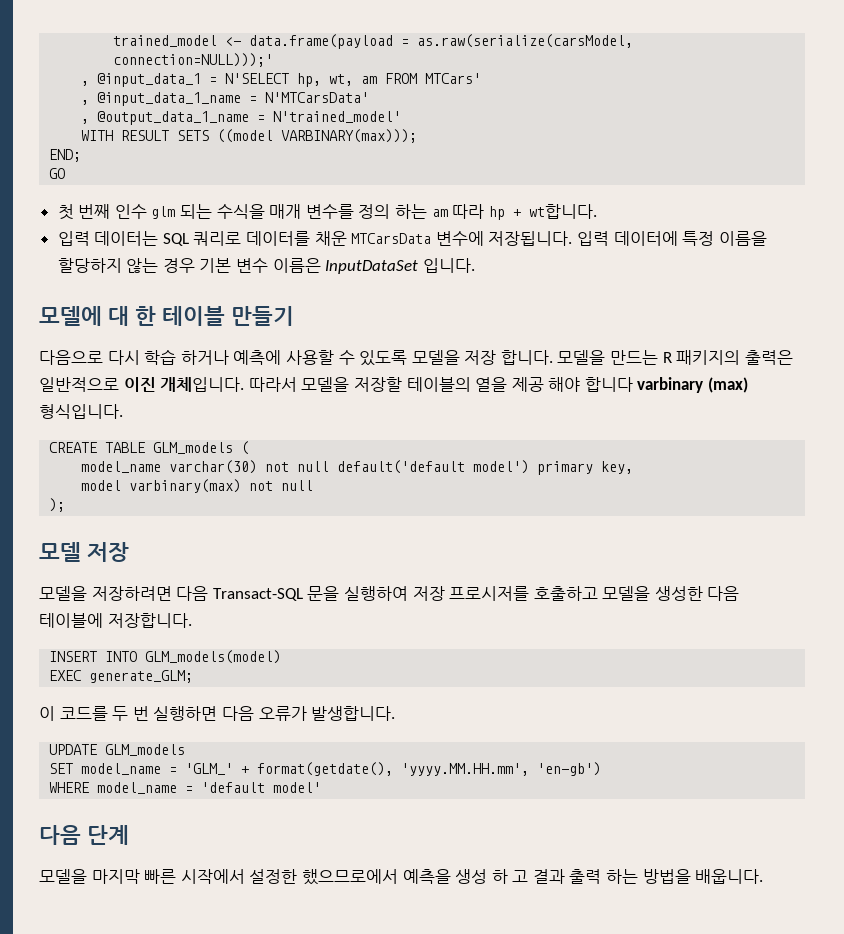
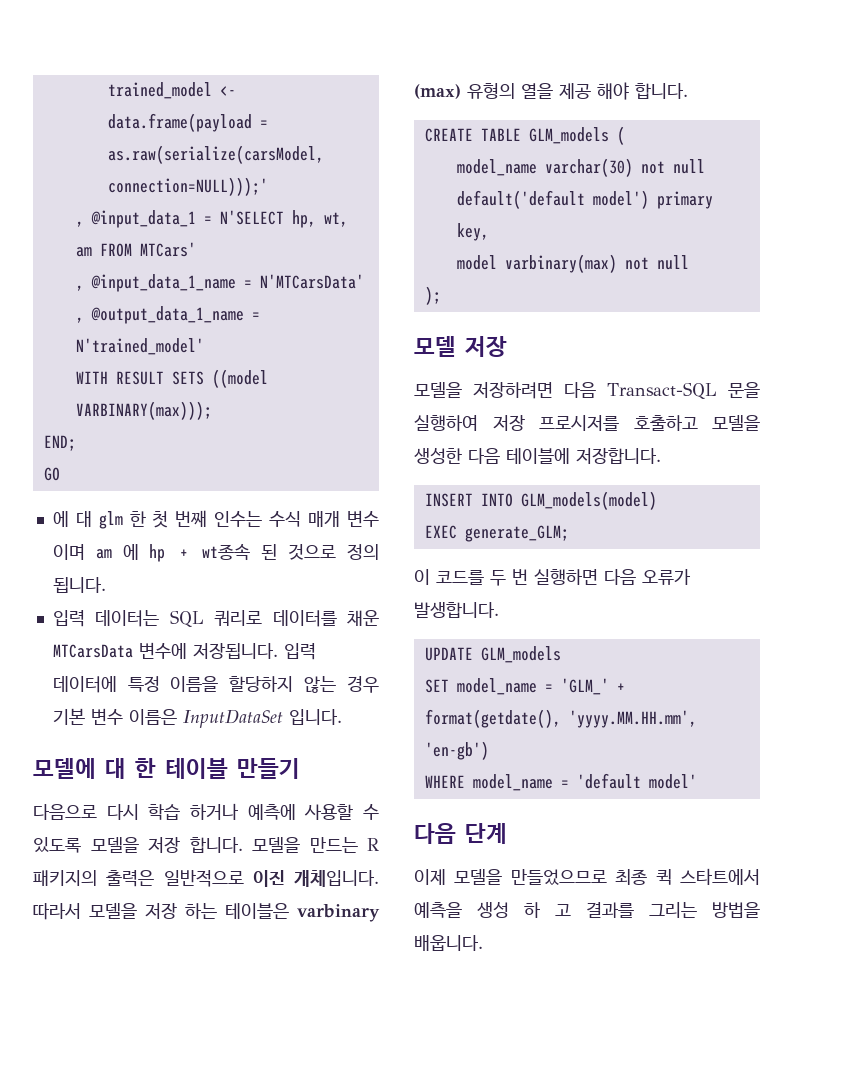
[57,204,597,220] 첫 번째 인수 glm 되는 수식을 매개 변수를 정의 하는 am 따라 hp + wt합니다. -> [52,510,379,529] [52,544,379,562] [52,577,106,593] 에 대 glm 한 첫 번째 인수는 수식 매개 변수 이며 am 에 hp + wt종속 된 것으로 정의 됩니다.
[353,377,749,393] [39,404,123,419] 저장할 테이블의 열을 제공 해야 합니다 varbinary (max) 형식입니다. -> [145,903,380,922] [414,82,688,100] 저장 하는 테이블은 varbinary (max) 유형의 열을 제공 해야 합니다.
[39,869,398,885] 모델을 마지막 빠른 시작에서 설정한 했으므로에서 -> [414,868,760,886] 이제 모델을 만들었으므로 최종 퀵 스타트에서
[532,869,639,884] 결과 출력 하는 -> [586,902,697,918] 결과를 그리는

